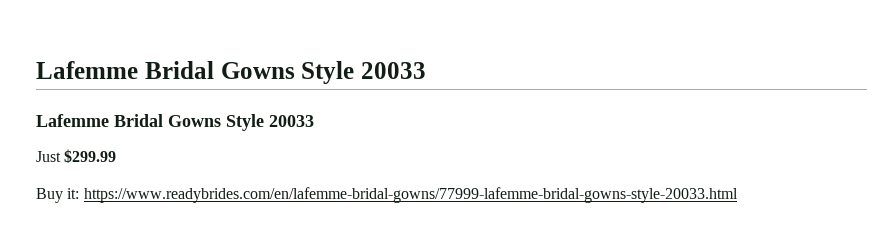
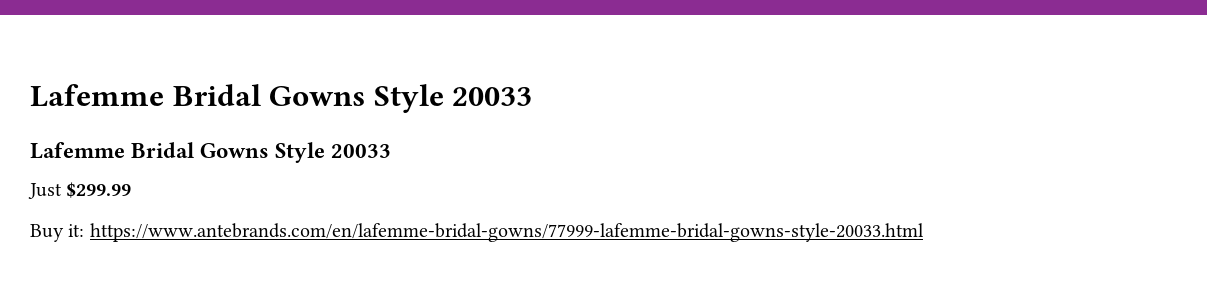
[83,187,738,203] https://www.readybrides.com/en/lafemme-bridal-gowns/77999-lafemme-bridal-gowns-style-20033.html -> [89,223,924,242] https://www.antebrands.com/en/lafemme-bridal-gowns/77999-lafemme-bridal-gowns-style-20033.html

